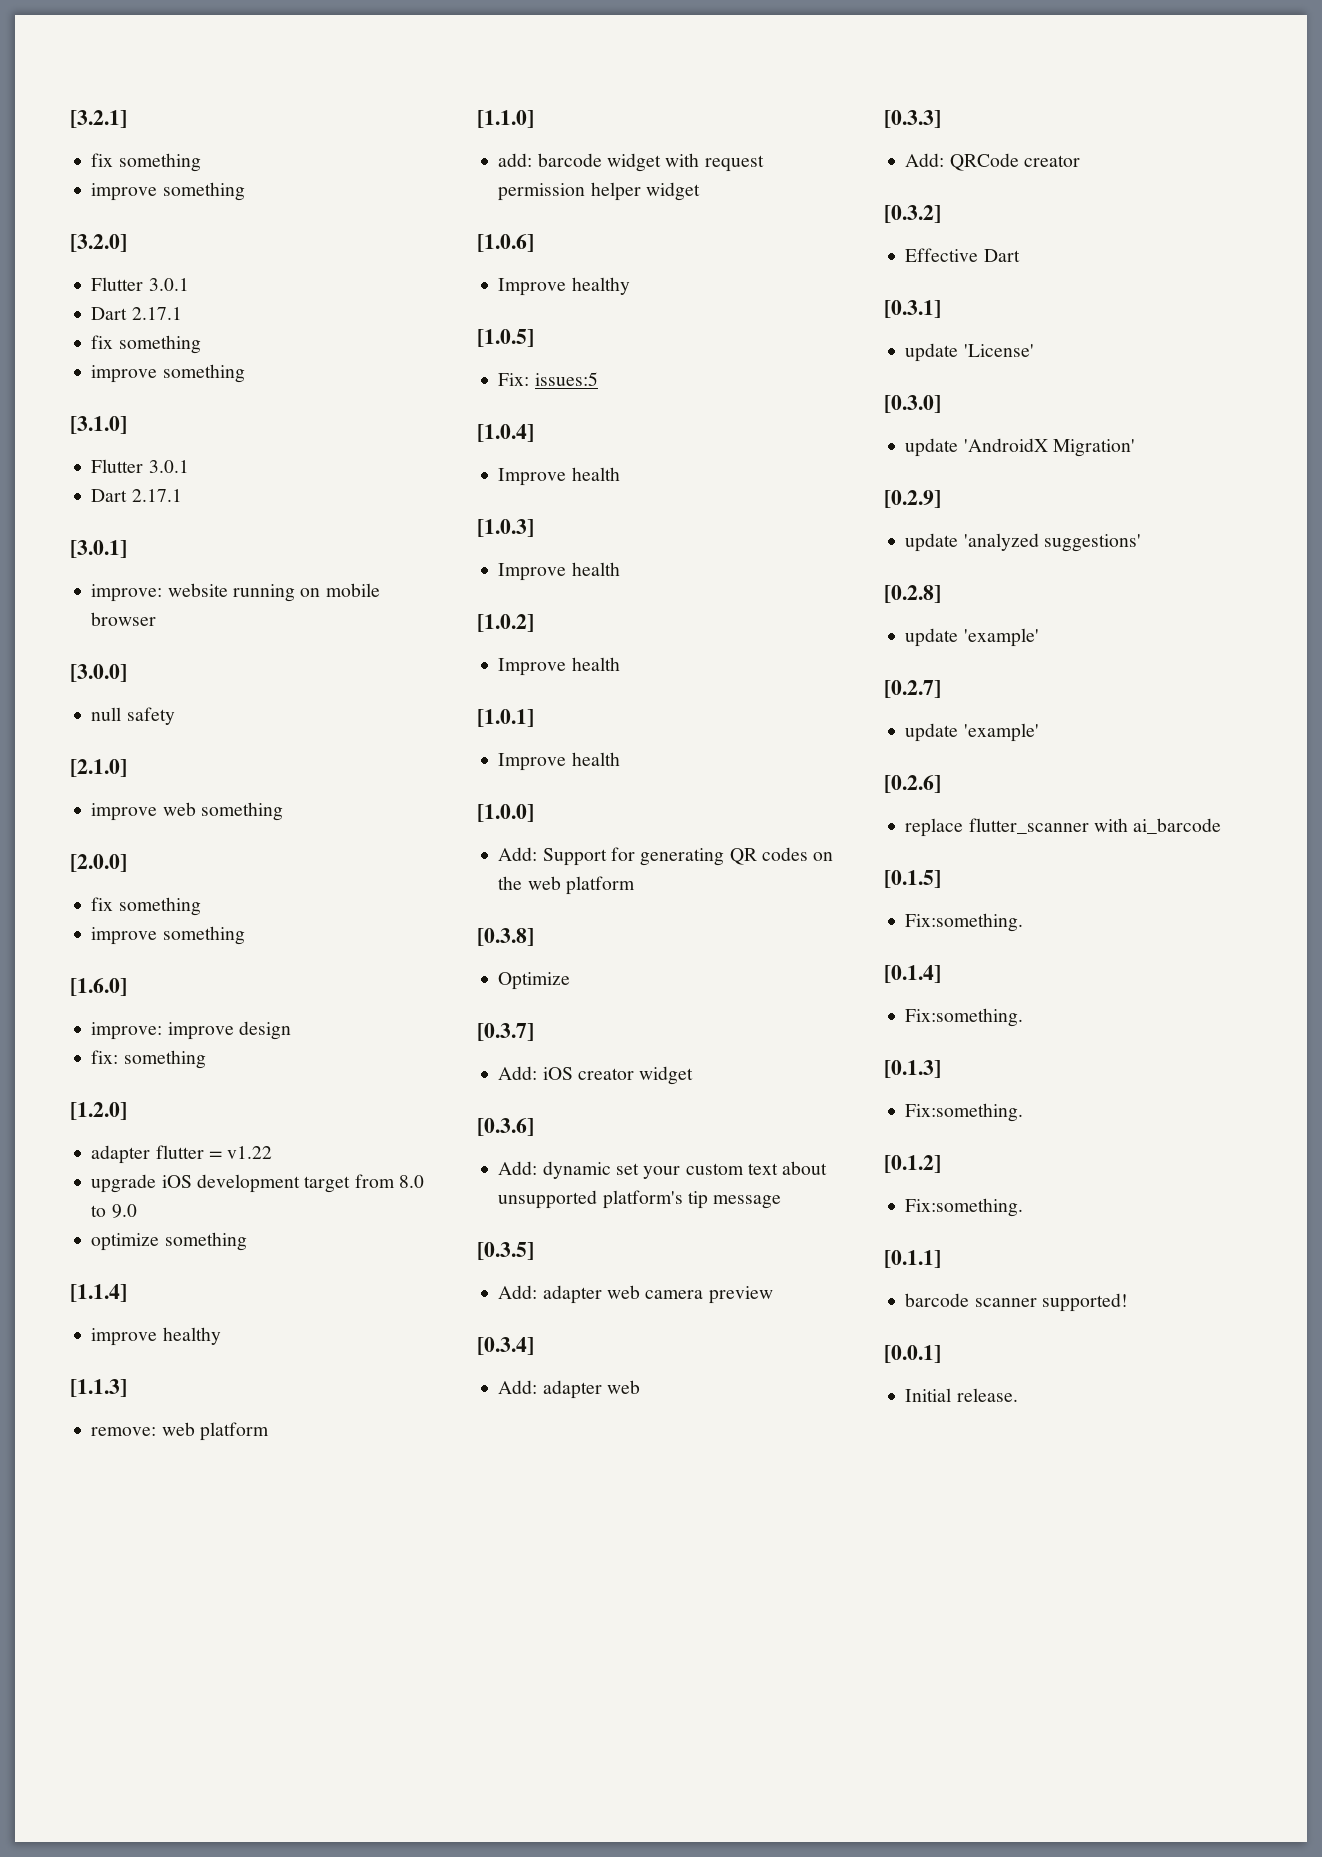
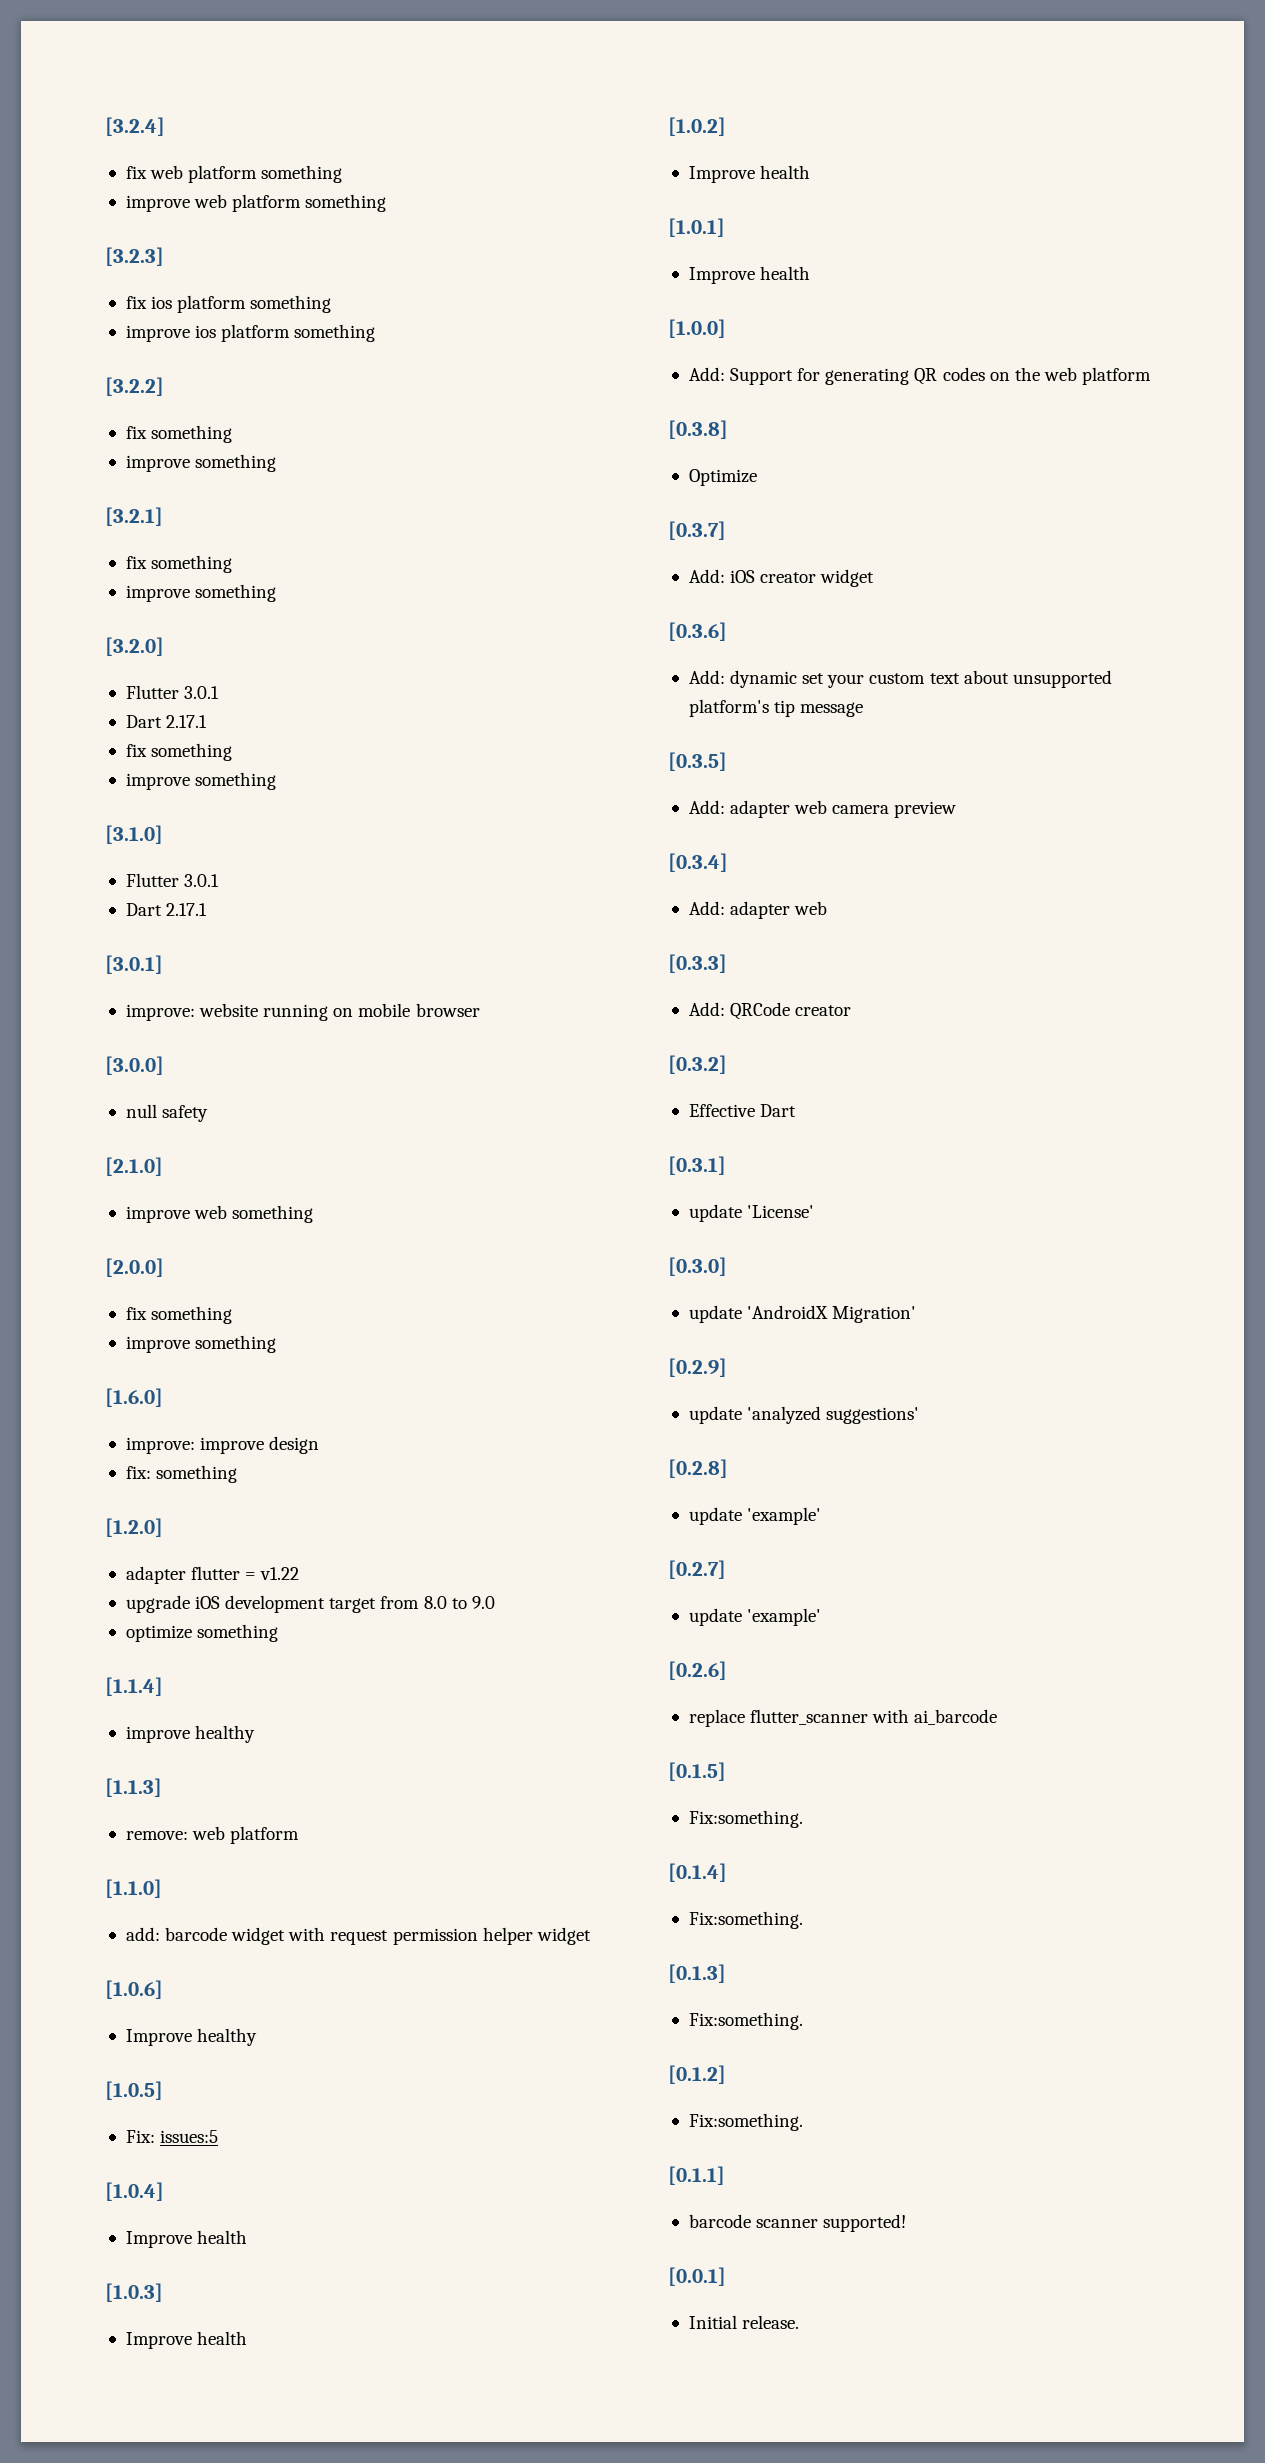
(70, 119) none -> [105,117,165,136] [125,165,343,183] [125,194,387,212] [105,247,164,266] [125,295,332,313] [125,324,376,342] [105,377,164,396] [125,425,233,443] [125,454,277,472] [3.2.4] // fix web platform something // improve web platform something // [3.2.3] // fix ios platform something // improve ios platform something // [3.2.2] // fix something // improve something //

